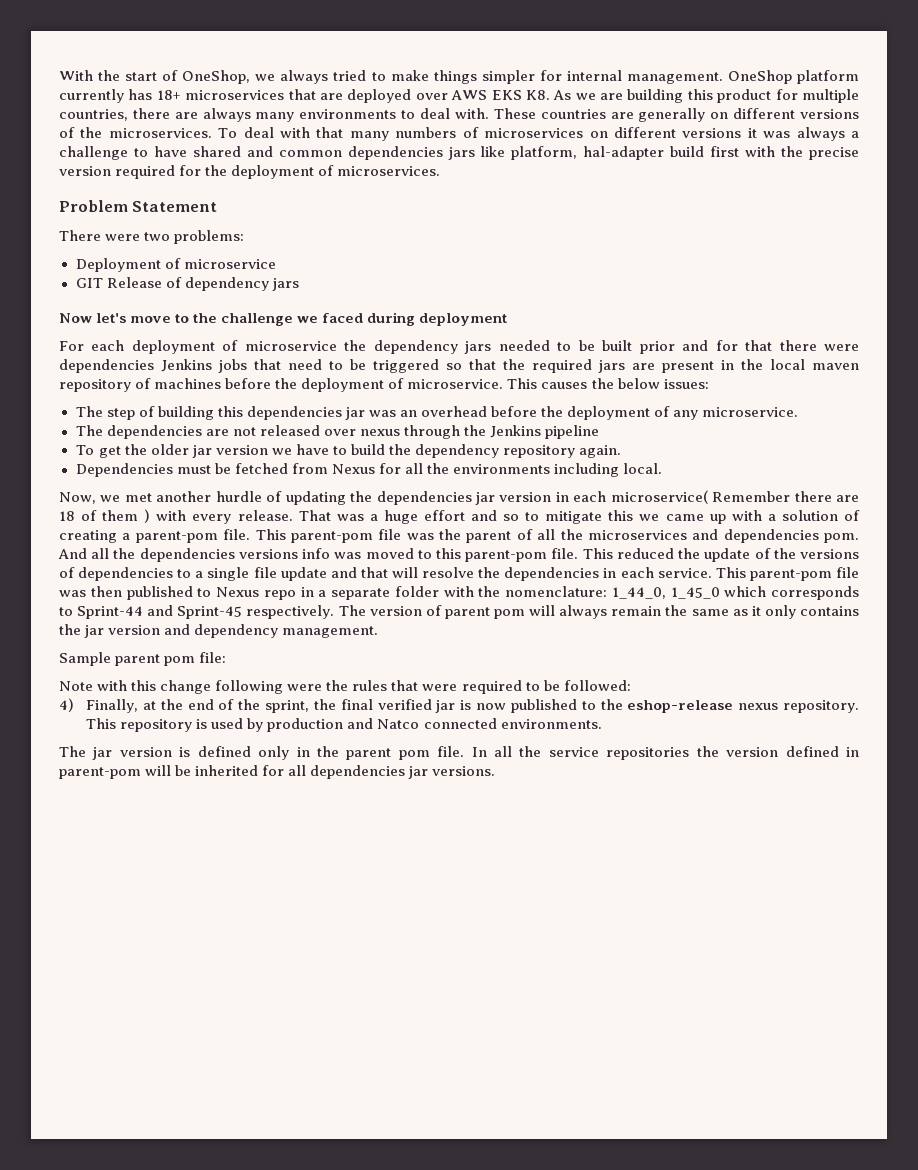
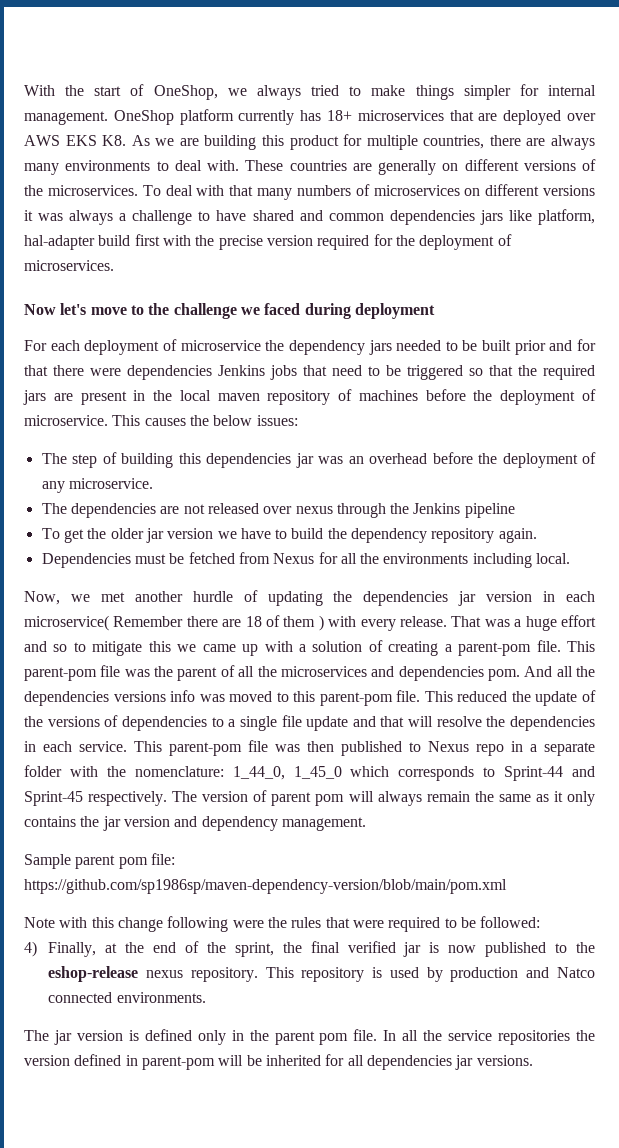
[59,200,218,212] [59,230,245,244] [75,258,276,272] [75,277,299,291] // Problem Statement // There were two problems: // Deployment of microservice // GIT Release of dependency jars -> (114, 265) none
(227, 657) none -> [24,879,507,894] https://github.com/sp1986sp/maven-dependency-version/blob/main/pom.xml

